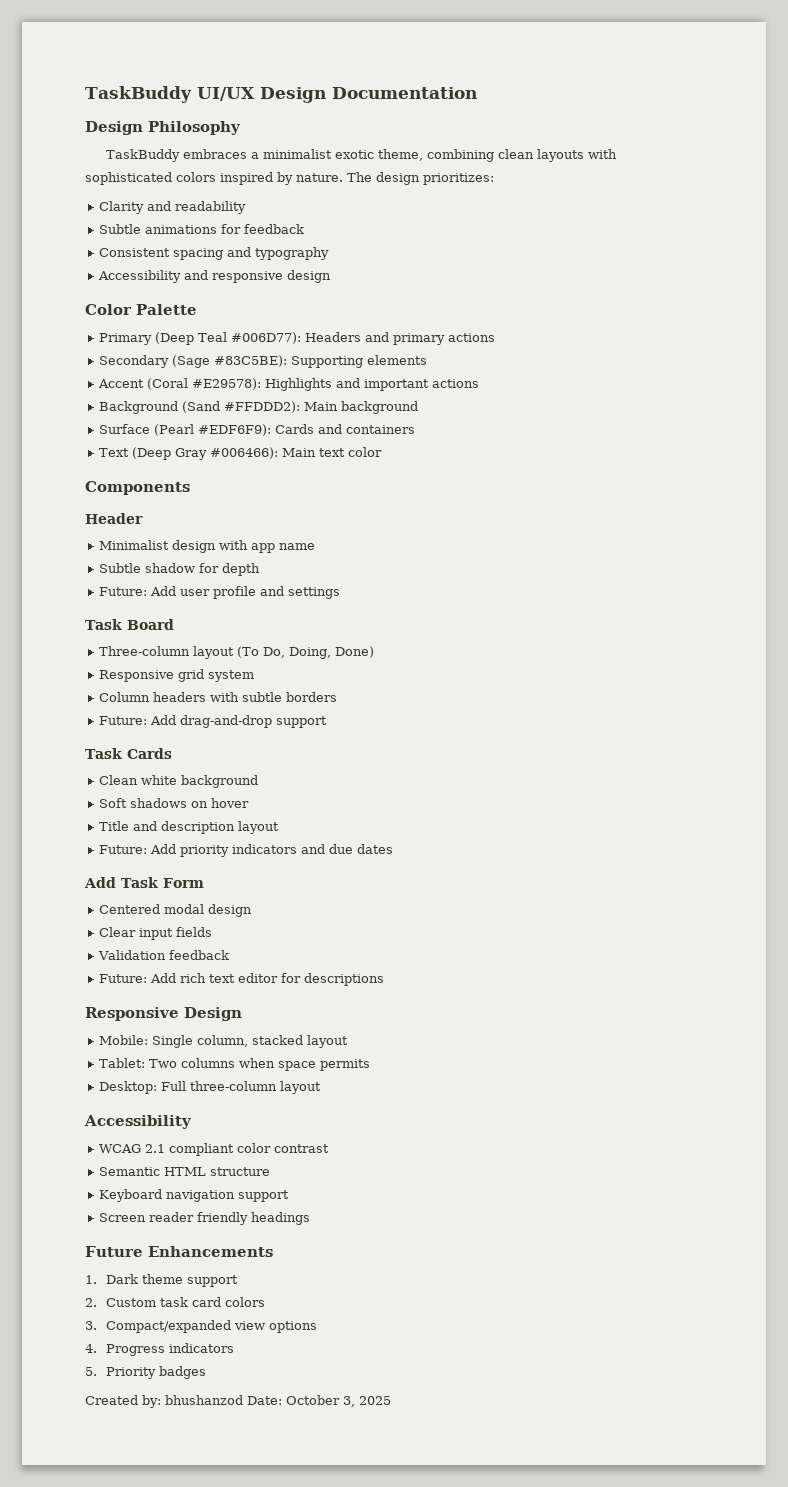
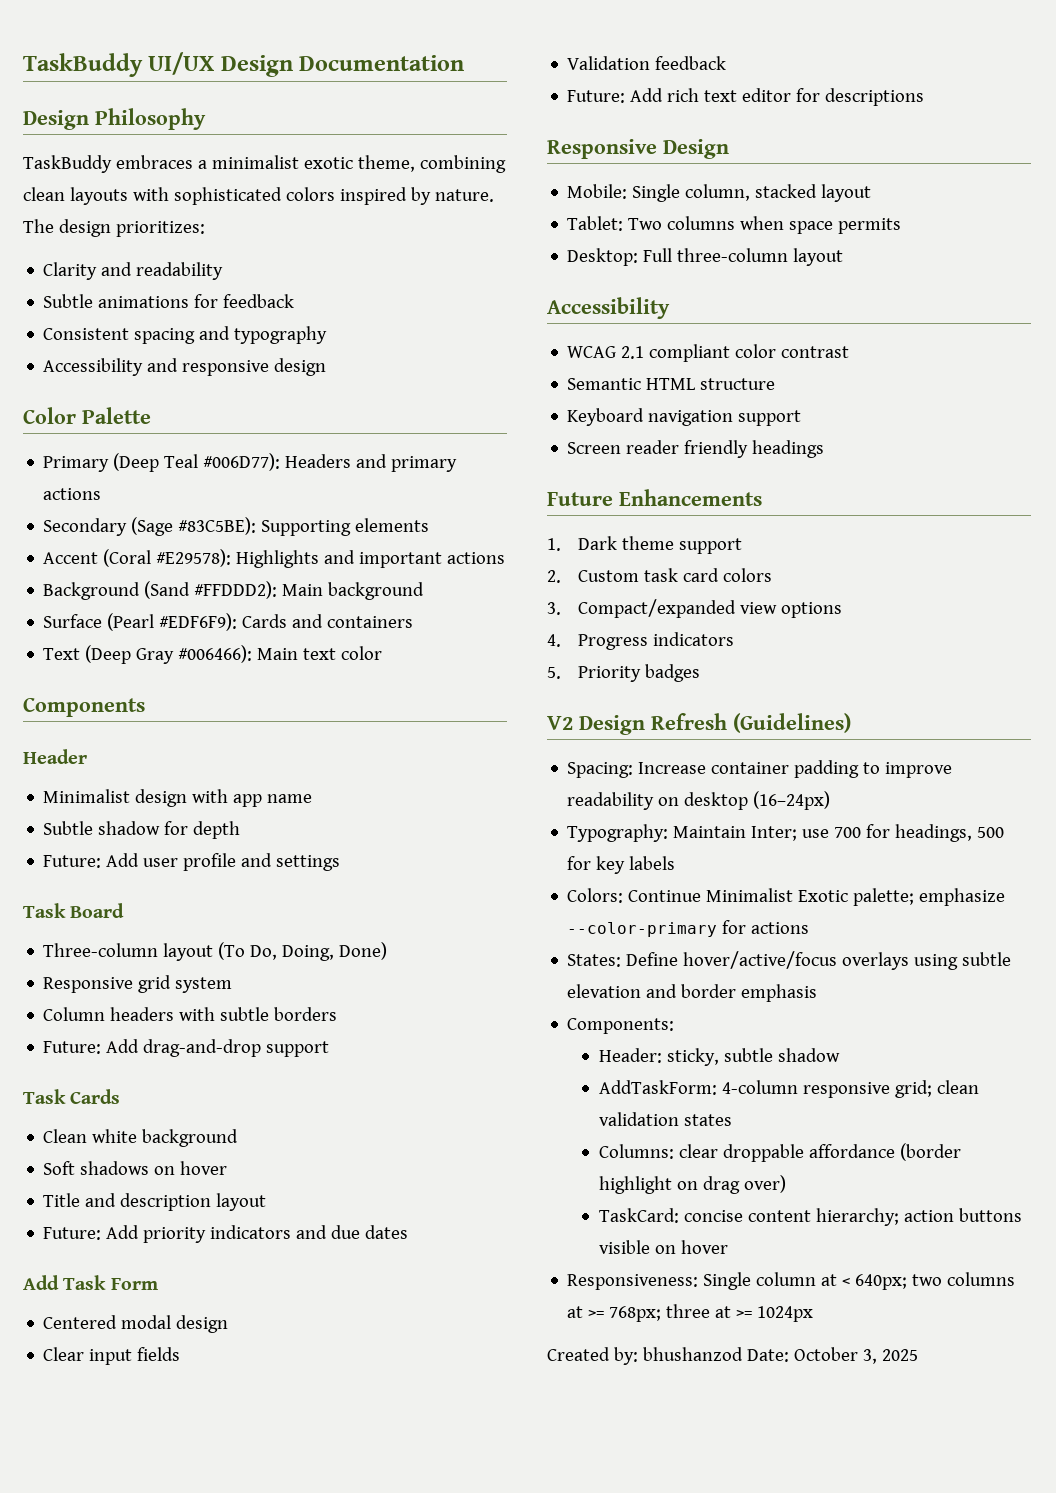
(206, 1372) none -> [547,713,851,735] [567,760,953,778] [567,791,831,810] [567,824,1005,842] [567,856,676,874] [567,888,1006,906] [567,920,810,937] [567,951,1012,970] [567,984,818,1002] [567,1018,675,1034] [598,1048,840,1066] [598,1080,979,1098] [598,1112,732,1126] [598,1143,961,1162] [598,1175,786,1194] [598,1208,1022,1226] [598,1240,728,1254] [567,1272,1016,1290] [567,1304,814,1322] // V2 Design Refresh (Guidelines) // Spacing: Increase container padding to improve readability on desktop (16–24px) // Typography: Maintain Inter; use 700 for headings, 500 for key labels // Colors: Continue Minimalist Exotic palette; emphasize --color-primary for actions // States: Define hover/active/focus overlays using subtle elevation and border emphasis // Components: // Header: sticky, subtle shadow // AddTaskForm: 4-column responsive grid; clean validation states // Columns: clear droppable affordance (border highlight on drag over) // TaskCard: concise content hierarchy; action buttons visible on hover // Responsiveness: Single column at < 640px; two columns at >= 768px; three at >= 1024px

